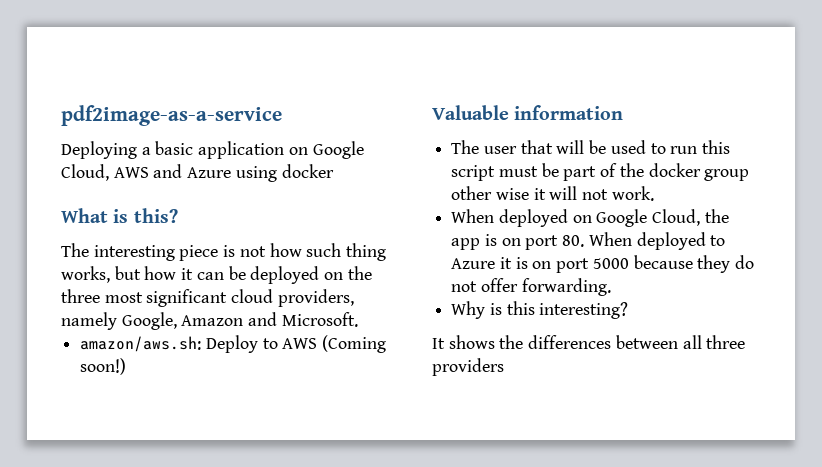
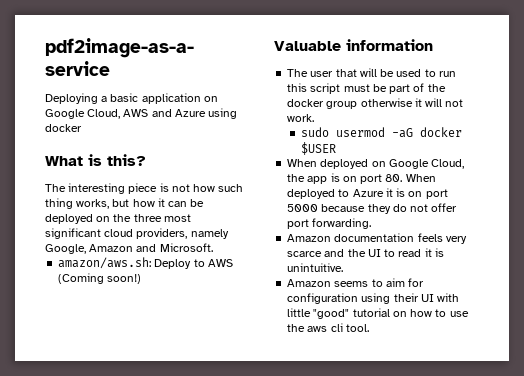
[451,186,529,200] other wise -> [360,98,413,107] otherwise
(654, 193) none -> [301,127,463,138] [301,142,337,155] // sudo usermod -aG docker $USER
(518, 285) none -> [287,219,310,229] port
[451,301,629,319] [432,335,746,349] [432,358,504,376] Why is this interesting? // It shows the differences between all three providers -> [287,233,467,244] [287,248,444,257] [287,263,344,272] [287,278,425,287] [287,293,460,304] [287,308,469,319] [287,323,369,332] Amazon documentation feels very scarce and the UI to read it is unintuitive. // Amazon seems to aim for configuration using their UI with little "good" tutorial on how to use the aws cli tool.

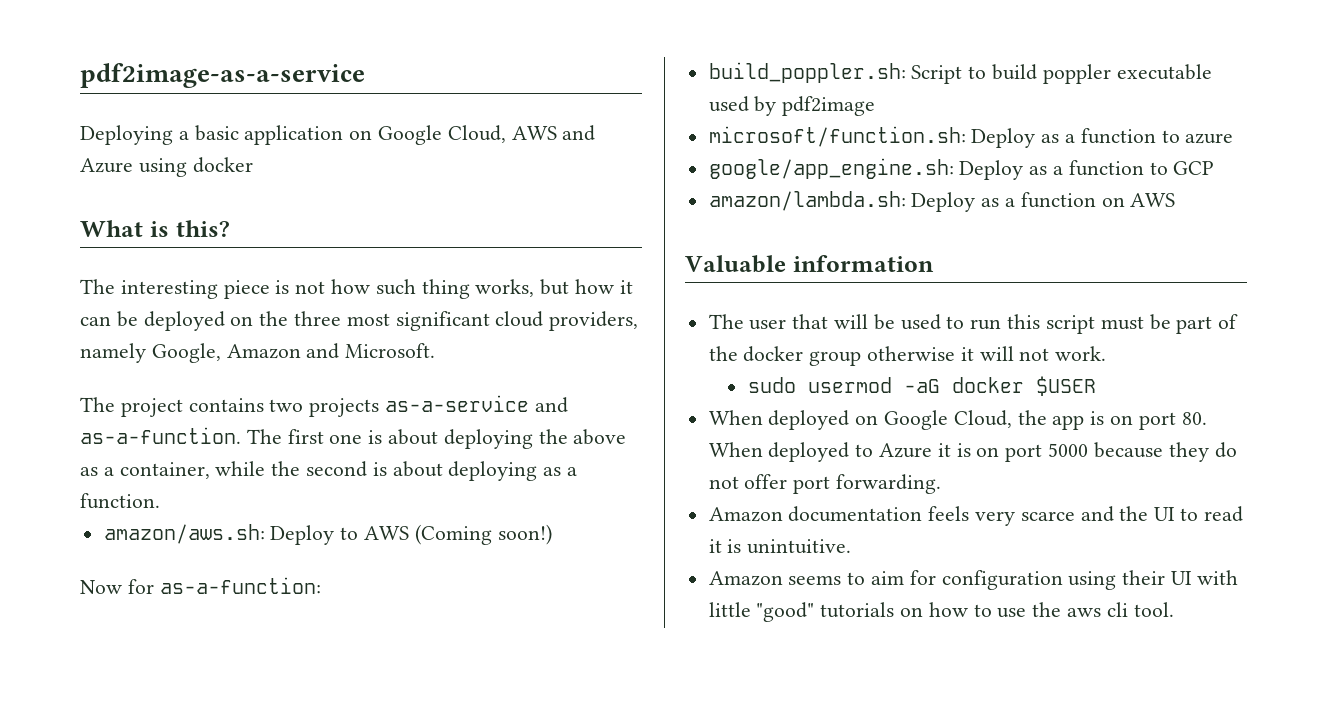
(213, 247) none -> [80,395,568,417] [80,427,627,449] [80,461,578,481] [80,493,160,509] // The project contains two projects as-a-service and as-a-function. The first one is about deploying the above as a container, while the second is about deploying as a function.
(142, 279) none -> [80,577,321,594] [708,62,1212,84] [708,96,876,116] [708,126,1234,148] [708,158,1215,180] [708,191,1176,212] // Now for as-a-function: // build_poppler.sh: Script to build poppler executable used by pdf2image // microsoft/function.sh: Deploy as a function to azure // google/app_engine.sh: Deploy as a function to GCP // amazon/lambda.sh: Deploy as a function on AWS
[352,308,390,317] tutorial -> [820,602,895,618] tutorials

